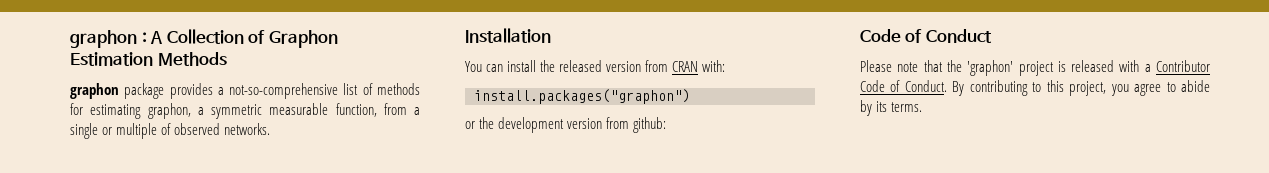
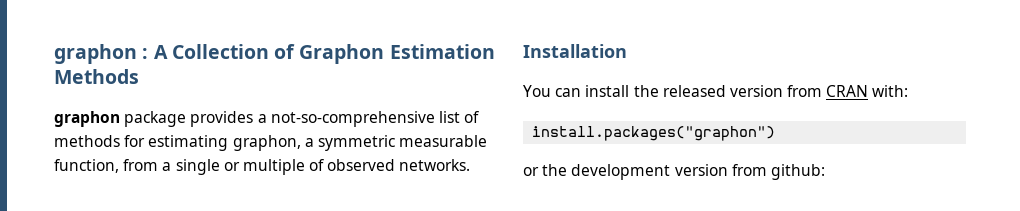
[860,29,992,43] [860,60,1210,76] [860,80,1210,96] [860,100,923,116] // Code of Conduct // Please note that the 'graphon' project is released with a Contributor Code of Conduct. By contributing to this project, you agree to abide by its terms. -> (825, 172) none

